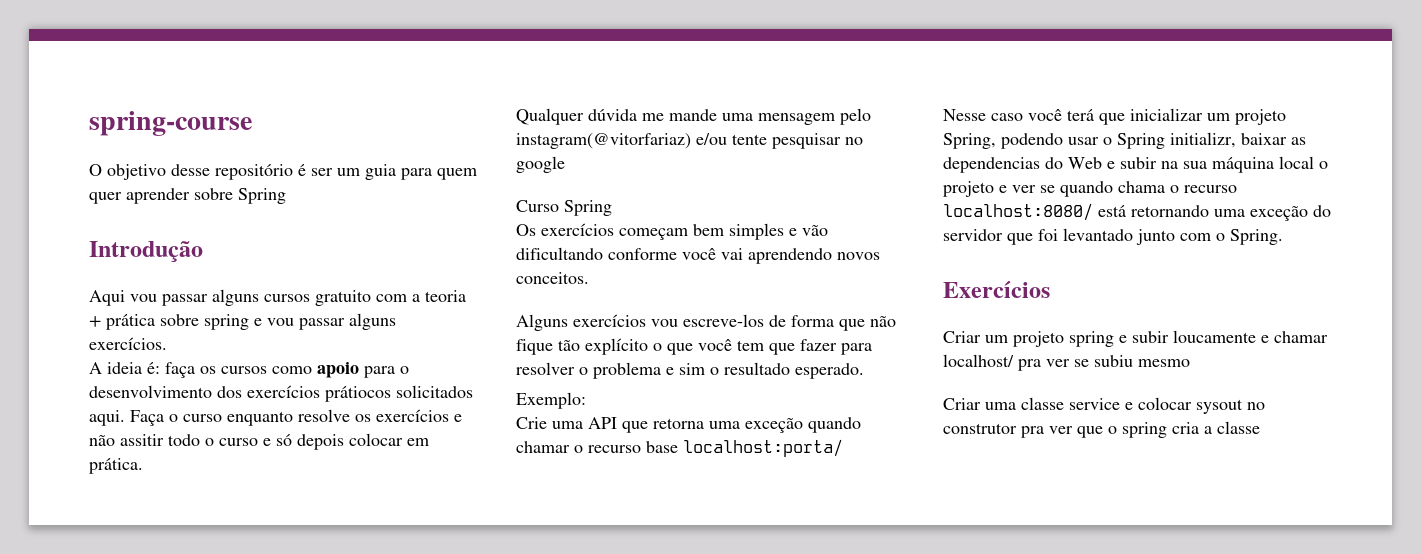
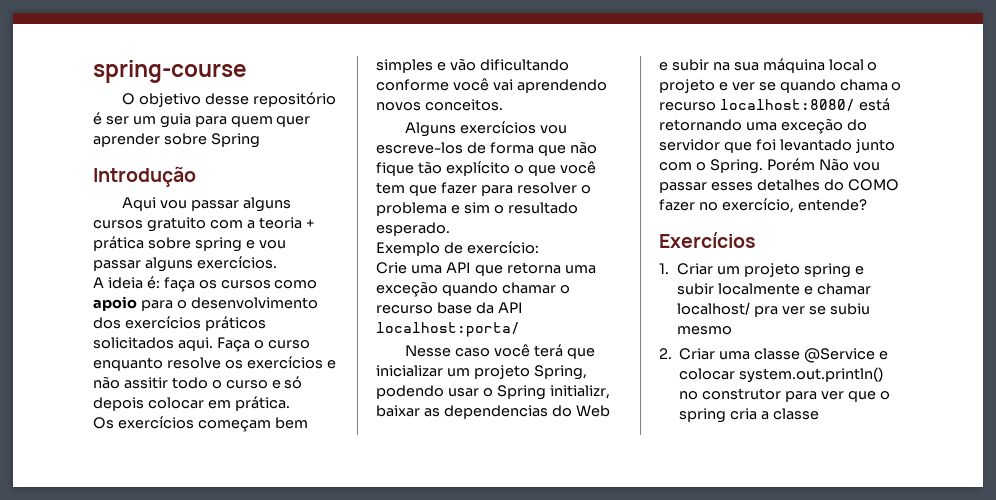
[325,386,391,402] prátiocos -> [204,316,266,331] práticos
[516,108,871,125] [516,133,863,149] [516,156,565,173] [516,200,612,216] // Qualquer dúvida me mande uma mensagem pelo instagram(@vitorfariaz) e/ou tente pesquisar no google // Curso Spring -> (290, 403) none
[516,392,586,409] Exemplo: -> [376,241,539,256] Exemplo de exercício:
(678, 447) none -> [475,302,523,314] da API
(1283, 237) none -> [766,158,880,171] [659,179,899,193] [659,198,867,213] Porém Não vou passar esses detalhes do COMO fazer no exercício, entende?
(1050, 289) none -> [659,263,669,274] 1.
[1173,330,1256,343] loucamente -> [718,283,801,295] localmente
(1190, 363) none -> [659,348,672,359] 2.
[1069,398,1120,410] service -> [803,348,875,363] @Service
[1196,399,1243,414] sysout -> [739,367,884,383] system.out.println()
[1021,426,1044,438] pra -> [785,391,818,402] para

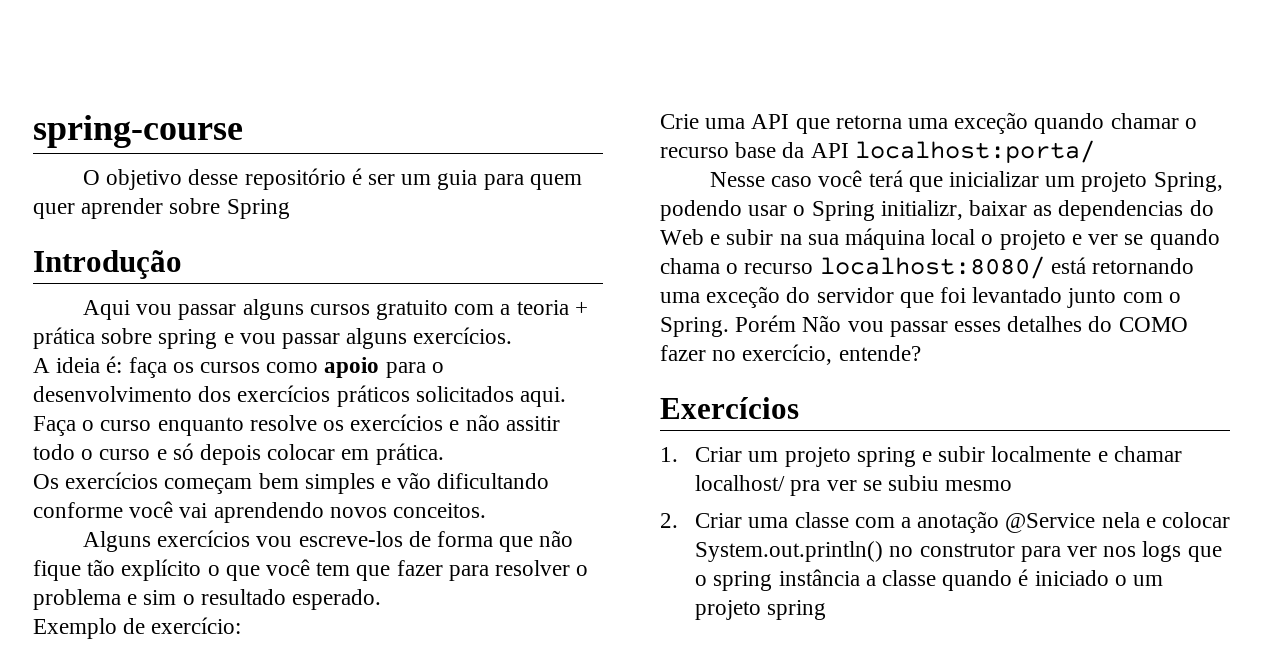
[803,348,875,363] @Service -> [854,511,1140,533] com a anotação @Service nela
[739,367,884,383] system.out.println() -> [695,541,884,562] System.out.println()
(844, 395) none -> [1103,541,1182,562] nos logs
[730,408,758,420] cria -> [778,569,860,586] instância
(819, 414) none -> [942,569,1163,591] [695,600,827,620] quando é iniciado o um projeto spring

